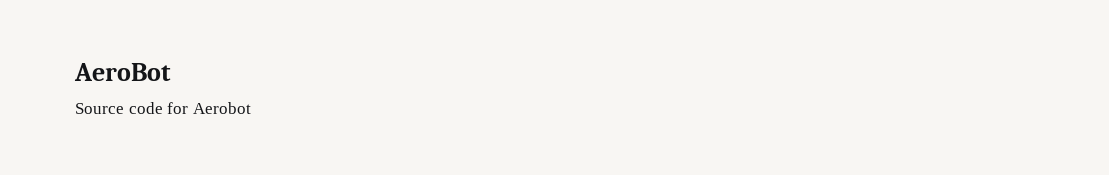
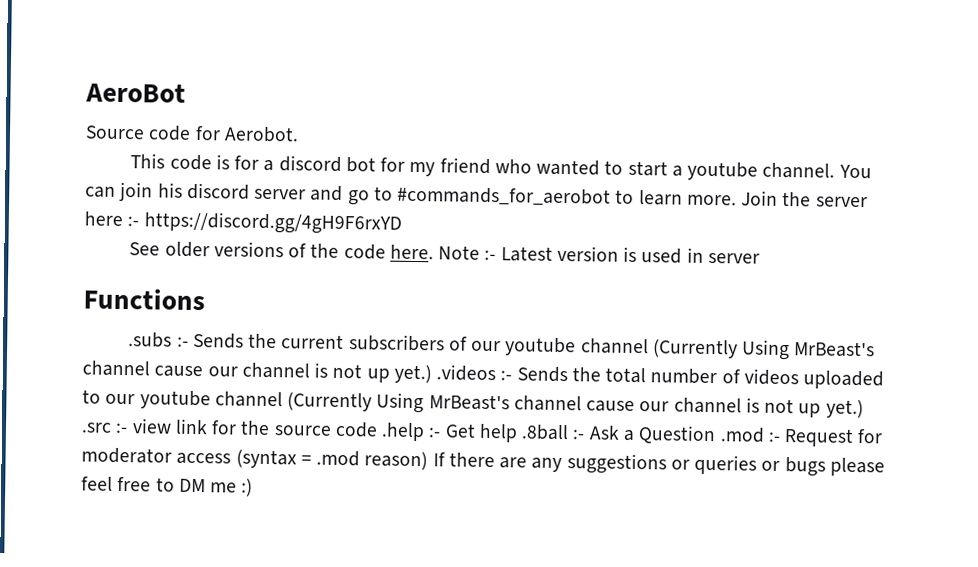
[192,102,251,114] Aerobot -> [223,126,299,143] [130,153,872,181] [85,181,868,208] [84,211,402,235] [129,241,760,264] [83,287,205,311] [128,332,876,361] [82,360,885,390] [82,389,864,419] [81,418,884,447] [81,447,885,477] [81,476,254,497] Aerobot. // This code is for a discord bot for my friend who wanted to start a youtube channel. You can join his discord server and go to #commands_for_aerobot to learn more. Join the server here :- https://discord.gg/4gH9F6rxYD // See older versions of the code here. Note :- Latest version is used in server // Functions // .subs :- Sends the current subscribers of our youtube channel (Currently Using MrBeast's channel cause our channel is not up yet.) .videos :- Sends the total number of videos uploaded to our youtube channel (Currently Using MrBeast's channel cause our channel is not up yet.) .src :- view link for the source code .help :- Get help .8ball :- Ask a Question .mod :- Request for moderator access (syntax = .mod reason) If there are any suggestions or queries or bugs please feel free to DM me :)

